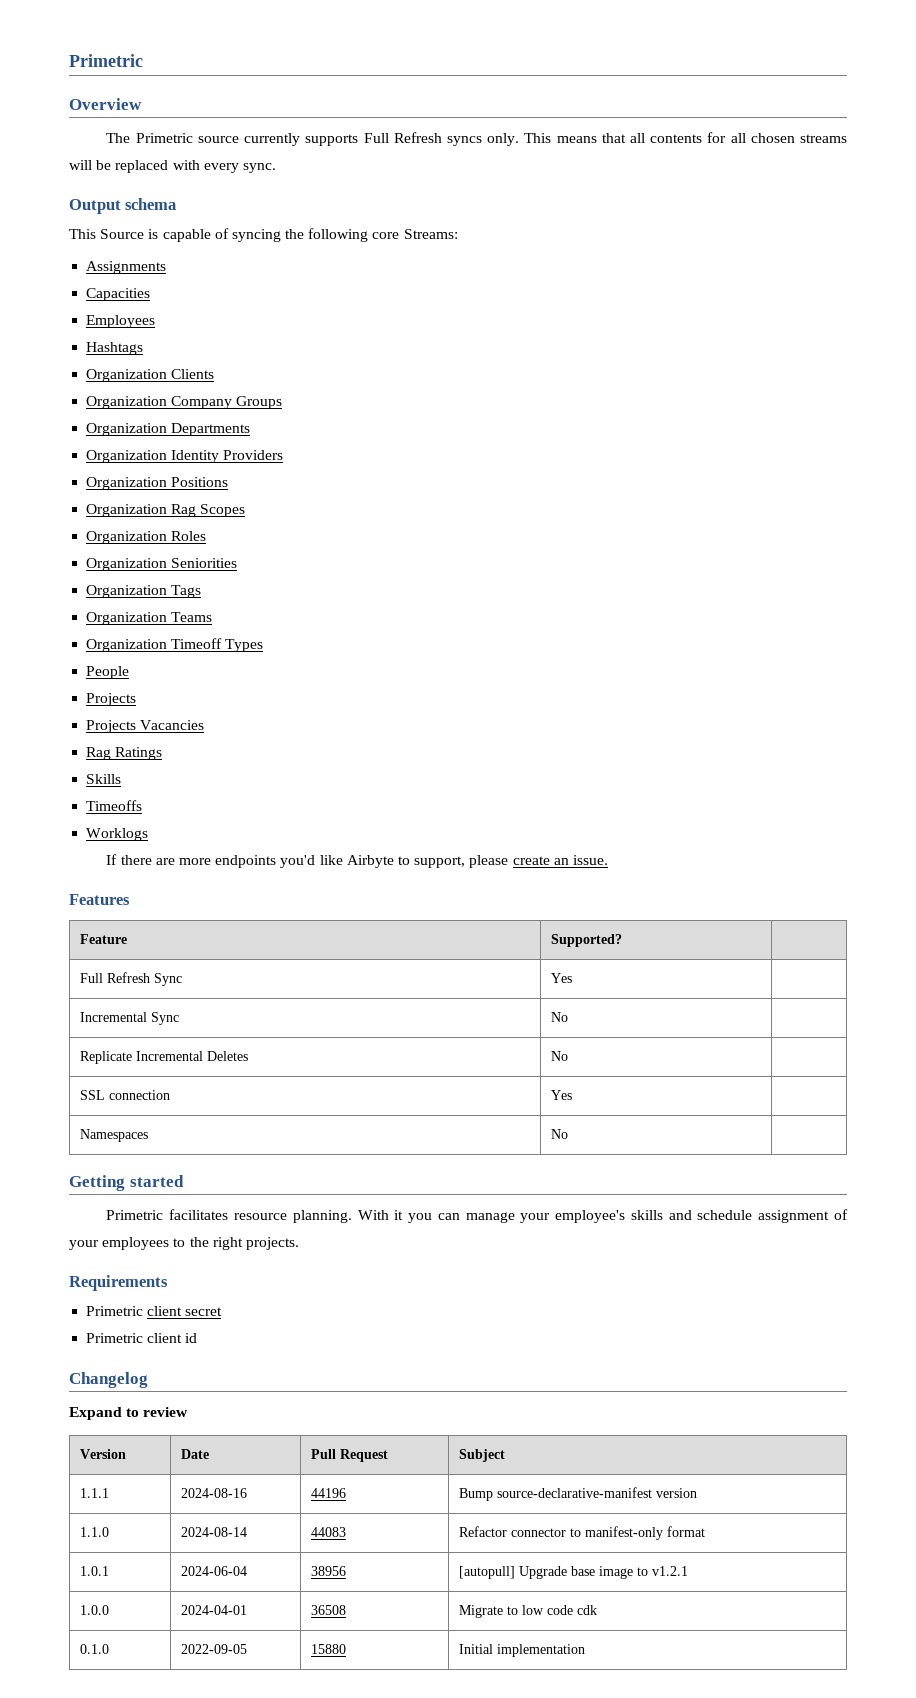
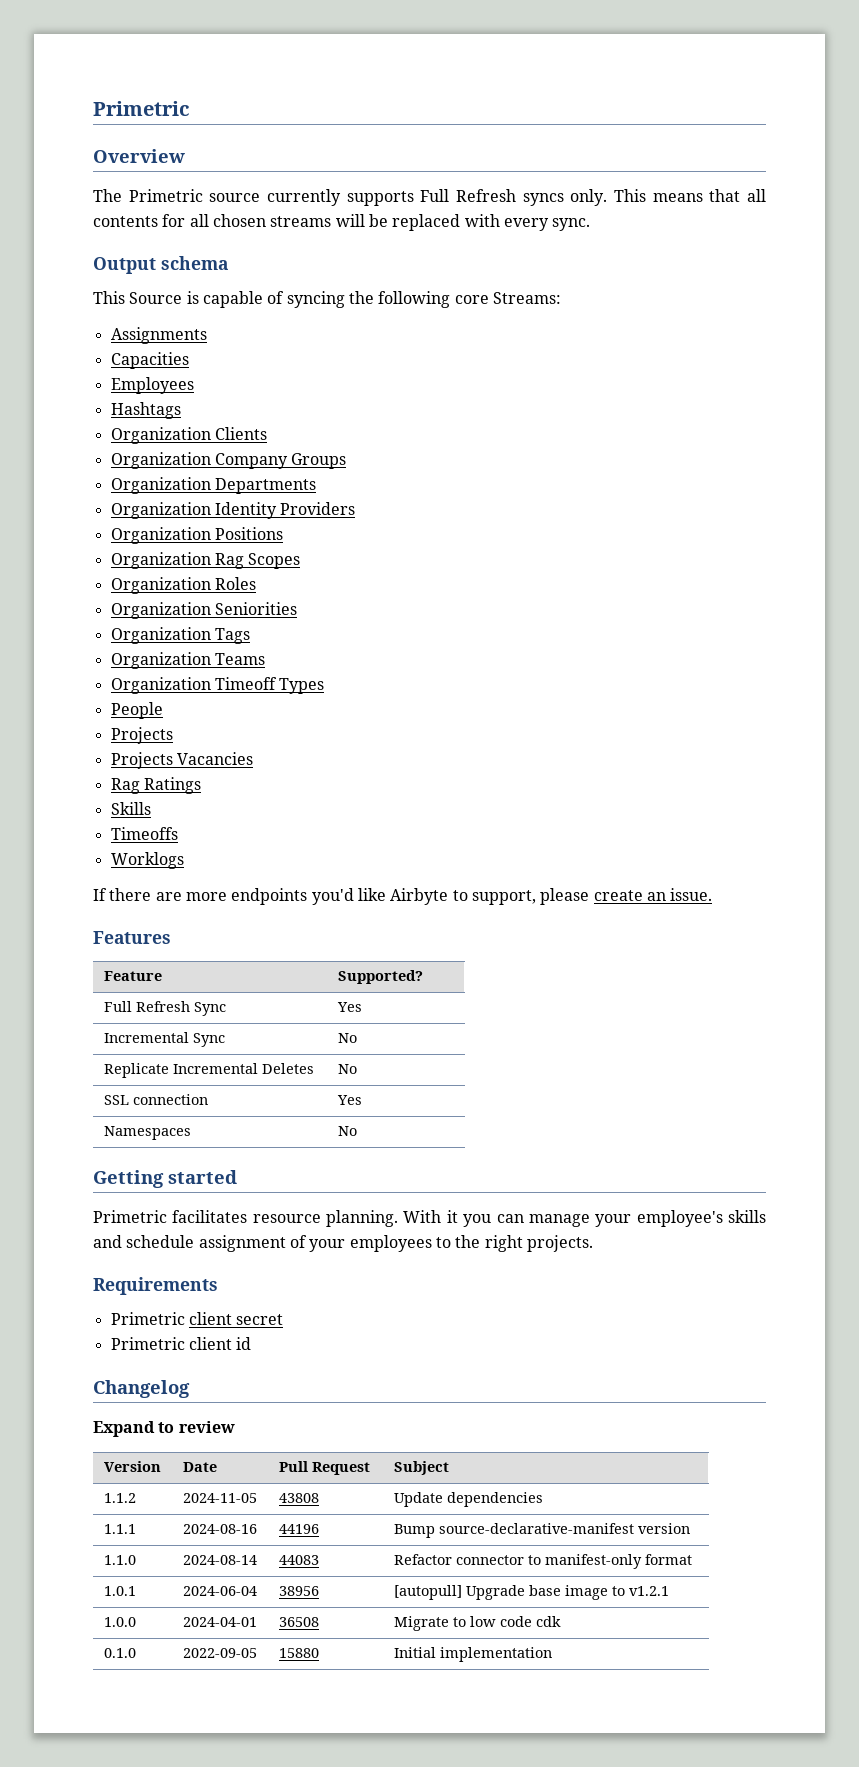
(506, 1455) none -> [103,1493,136,1503] [182,1493,257,1503] [278,1493,319,1503] [393,1492,543,1507] // 1.1.2 | 2024-11-05 | 43808 | Update dependencies

